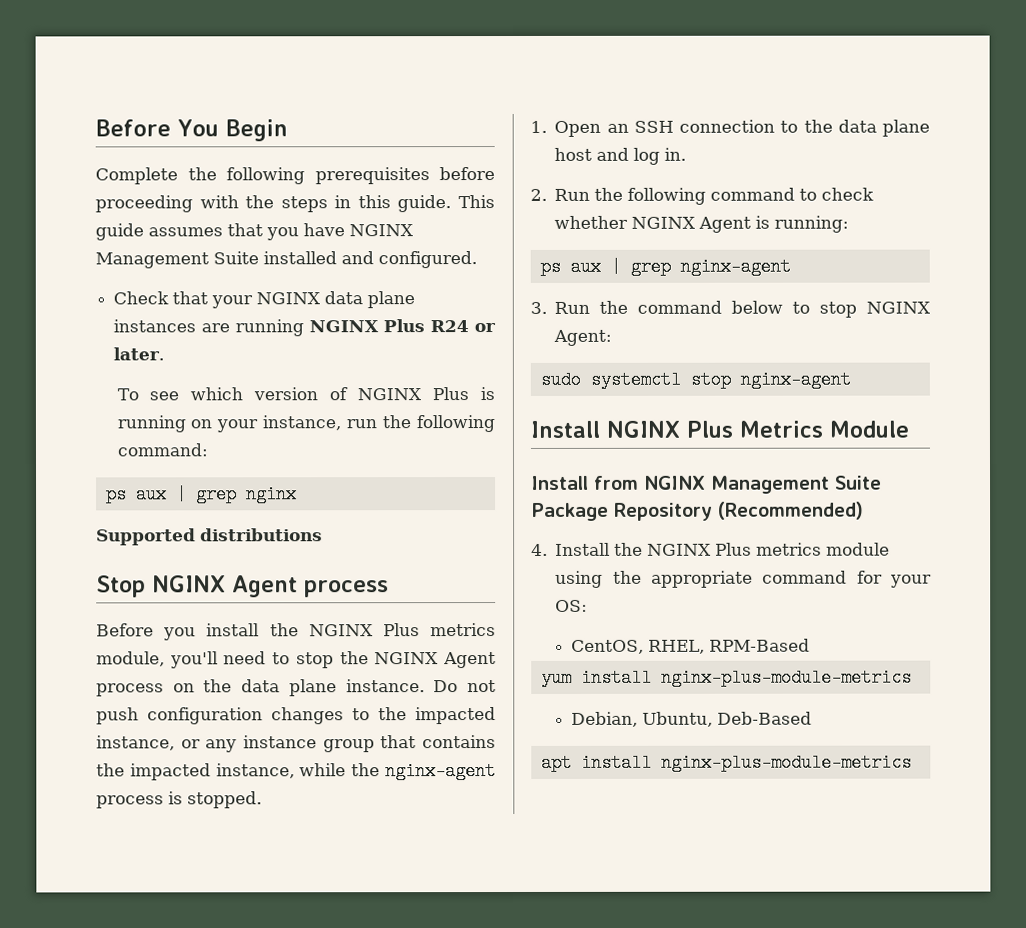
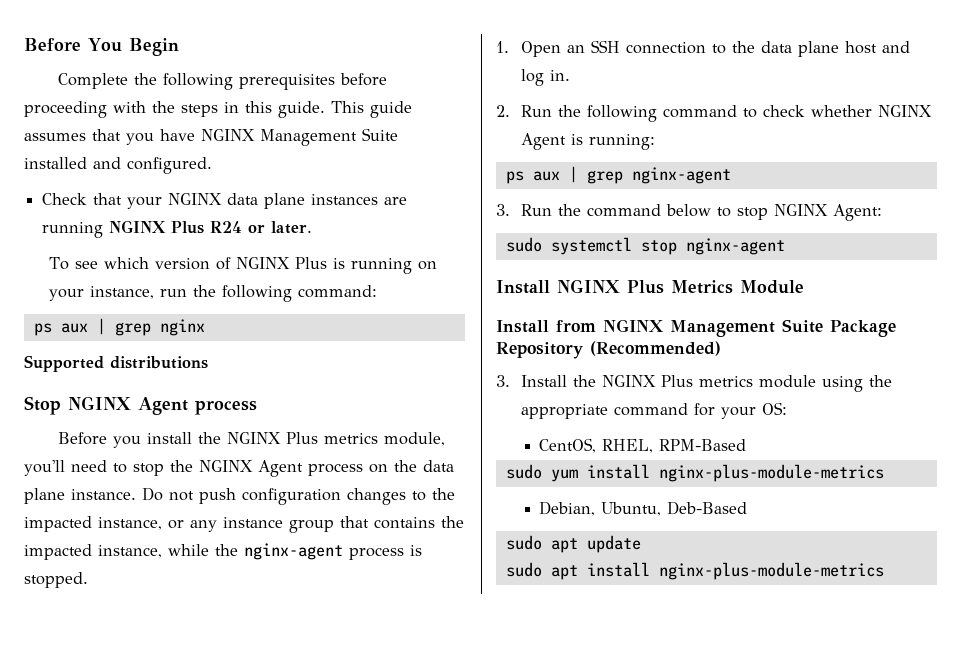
[531,543,548,556] 4. -> [496,375,510,387] 3.
(810, 645) none -> [505,464,542,479] sudo
(812, 718) none -> [505,535,641,553] [505,562,542,577] sudo apt update // sudo

